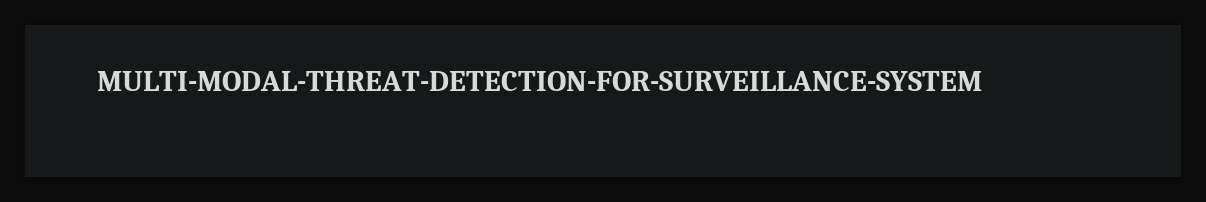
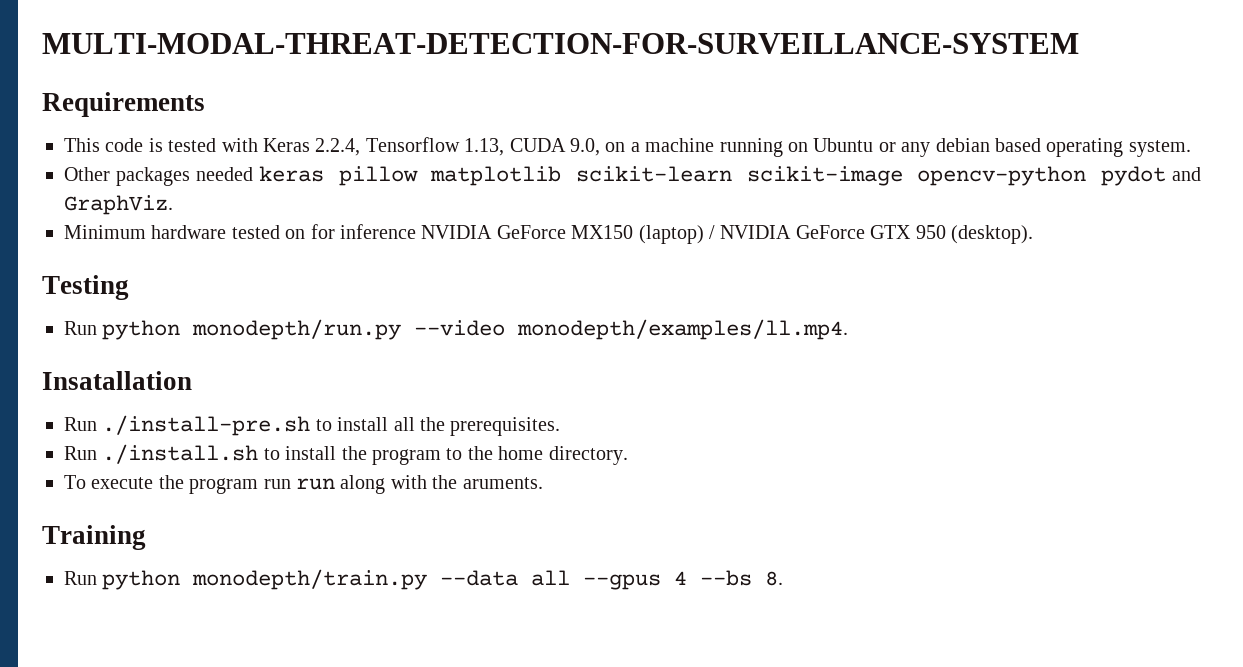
(982, 81) none -> [42,92,205,117] [64,137,1191,157] [64,166,1202,186] [64,195,173,215] [64,224,1033,244] [42,275,129,300] [64,319,849,340] [42,371,192,390] [64,415,561,436] [64,444,628,465] [64,475,543,494] [42,525,146,550] [64,569,784,590] // Requirements // This code is tested with Keras 2.2.4, Tensorflow 1.13, CUDA 9.0, on a machine running on Ubuntu or any debian based operating system. // Other packages needed keras pillow matplotlib scikit-learn scikit-image opencv-python pydot and GraphViz. // Minimum hardware tested on for inference NVIDIA GeForce MX150 (laptop) / NVIDIA GeForce GTX 950 (desktop). // Testing // Run python monodepth/run.py --video monodepth/examples/ll.mp4. // Insatallation // Run ./install-pre.sh to install all the prerequisites. // Run ./install.sh to install the program to the home directory. // To execute the program run run along with the aruments. // Training // Run python monodepth/train.py --data all --gpus 4 --bs 8.

